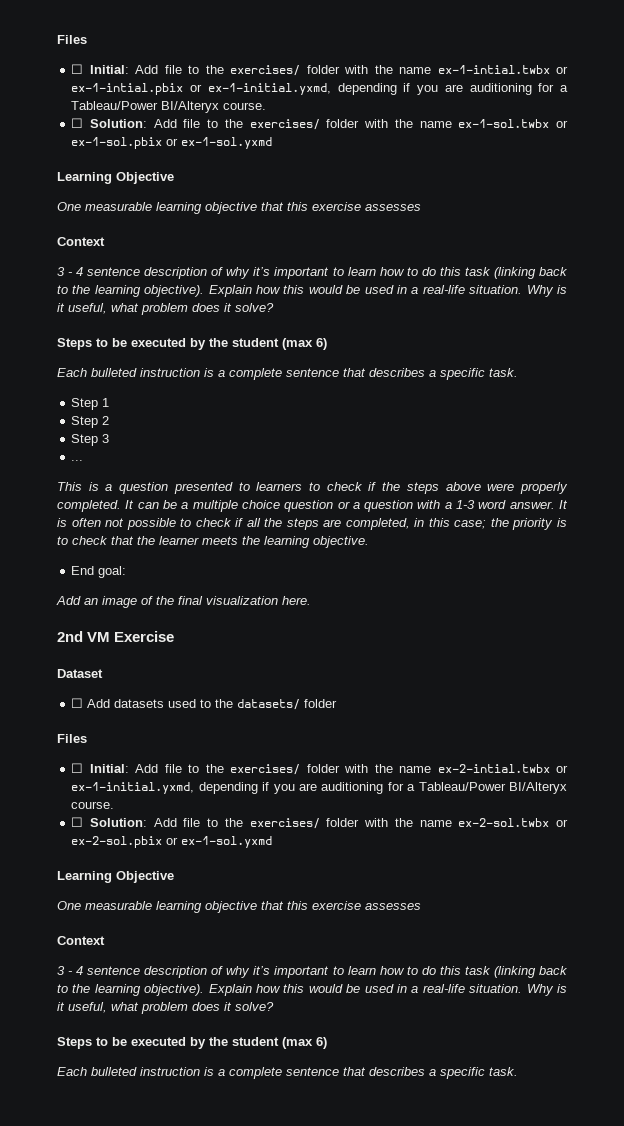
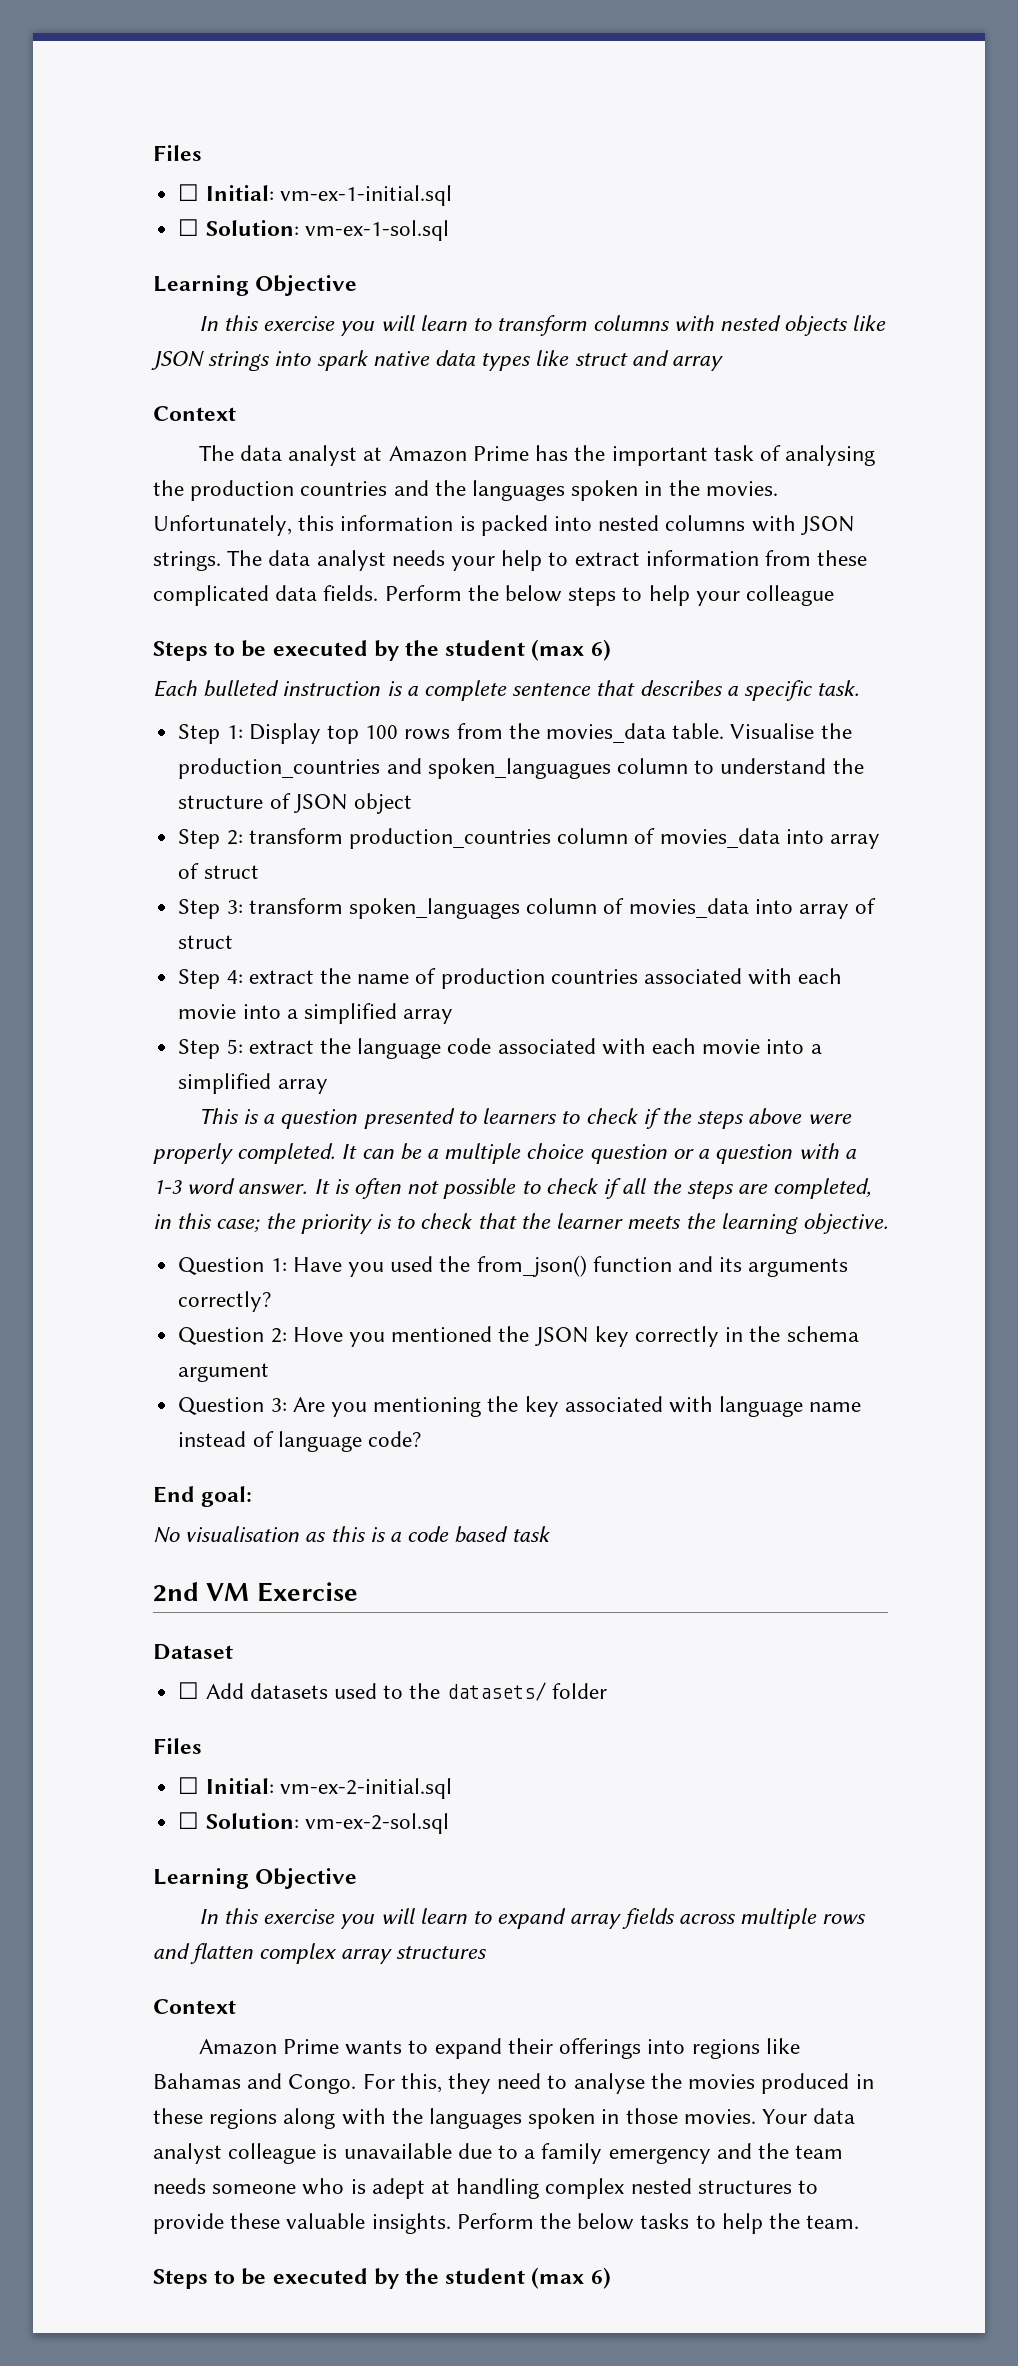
[57,35,87,44] [71,64,569,76] [71,83,569,95] [71,101,267,113] [71,118,569,130] [71,137,273,149] [57,172,174,184] [57,202,421,214] [57,237,105,246] [57,267,568,279] [57,285,567,297] [57,303,274,315] Files // ☐ Initial: Add file to the exercises/ folder with the name ex-1-intial.twbx or ex-1-intial.pbix or ex-1-initial.yxmd, depending if you are auditioning for a Tableau/Power BI/Alteryx course. // ☐ Solution: Add file to the exercises/ folder with the name ex-1-sol.twbx or ex-1-sol.pbix or ex-1-sol.yxmd // Learning Objective // One measurable learning objective that this exercise assesses // Context // 3 - 4 sentence description of why it’s important to learn how to do this task (linking back to the learning objective). Explain how this would be used in a real-life situation. Why is it useful, what problem does it solve? -> [153,145,202,161] [178,184,452,206] [178,219,449,241] [153,275,358,296] [198,315,887,336] [151,350,724,371] [153,406,236,421] [198,445,876,466] [153,480,778,501] [153,515,855,536] [153,550,868,571] [153,585,835,606] Files // ☐ Initial: vm-ex-1-initial.sql // ☐ Solution: vm-ex-1-sol.sql // Learning Objective // In this exercise you will learn to transform columns with nested objects like JSON strings into spark native data types like struct and array // Context // The data analyst at Amazon Prime has the important task of analysing the production countries and the languages spoken in the movies. Unfortunately, this information is packed into nested columns with JSON strings. The data analyst needs your help to extract information from these complicated data fields. Perform the below steps to help your colleague
[102,398,110,407] [71,416,110,428] [71,434,110,446] [71,460,84,461] 1 // Step 2 // Step 3 // ... -> [226,723,852,744] [178,758,864,779] [178,793,412,814] [178,828,880,849] [178,863,259,879] [178,898,877,919] [178,935,234,949] [178,968,843,989] [178,1003,454,1024] [178,1038,822,1059] [178,1073,328,1094] 1: Display top 100 rows from the movies_data table. Visualise the production_countries and spoken_languagues column to understand the structure of JSON object // Step 2: transform production_countries column of movies_data into array of struct // Step 3: transform spoken_languages column of movies_data into array of struct // Step 4: extract the name of production countries associated with each movie into a simplified array // Step 5: extract the language code associated with each movie into a simplified array
[71,566,127,578] [56,596,311,608] End goal: // Add an image of the final visualization here. -> [178,1255,849,1277] [178,1291,272,1312] [178,1326,859,1347] [178,1363,270,1382] [178,1396,862,1417] [178,1431,421,1452] [153,1486,253,1507] [153,1526,551,1543] Question 1: Have you used the from_json() function and its arguments correctly? // Question 2: Hove you mentioned the JSON key correctly in the schema argument // Question 3: Are you mentioning the key associated with language name instead of language code? // End goal: // No visualisation as this is a code based task
[135,764,569,775] [71,782,567,794] [71,801,115,809] [71,817,569,829] [71,836,273,848] [57,871,174,883] [57,901,421,913] [57,936,105,945] [57,966,568,978] [57,984,567,996] [57,1002,274,1014] [57,1037,327,1049] [57,1067,518,1079] Add file to the exercises/ folder with the name ex-2-intial.twbx or ex-1-initial.yxmd, depending if you are auditioning for a Tableau/Power BI/Alteryx course. // ☐ Solution: Add file to the exercises/ folder with the name ex-2-sol.twbx or ex-2-sol.pbix or ex-1-sol.yxmd // Learning Objective // One measurable learning objective that this exercise assesses // Context // 3 - 4 sentence description of why it’s important to learn how to do this task (linking back to the learning objective). Explain how this would be used in a real-life situation. Why is it useful, what problem does it solve? // Steps to be executed by the student (max 6) // Each bulleted instruction is a complete sentence that describes a specific task. -> [279,1778,452,1799] [178,1812,449,1834] [153,1868,358,1889] [198,1908,867,1929] [153,1943,487,1964] [153,1999,236,2014] [198,2038,800,2059] [153,2073,874,2094] [153,2108,856,2129] [153,2143,844,2164] [153,2178,819,2199] [153,2213,860,2234] [153,2267,611,2289] vm-ex-2-initial.sql // ☐ Solution: vm-ex-2-sol.sql // Learning Objective // In this exercise you will learn to expand array fields across multiple rows and flatten complex array structures // Context // Amazon Prime wants to expand their offerings into regions like Bahamas and Congo. For this, they need to analyse the movies produced in these regions along with the languages spoken in those movies. Your data analyst colleague is unavailable due to a family emergency and the team needs someone who is adept at handling complex nested structures to provide these valuable insights. Perform the below tasks to help the team. // Steps to be executed by the student (max 6)

